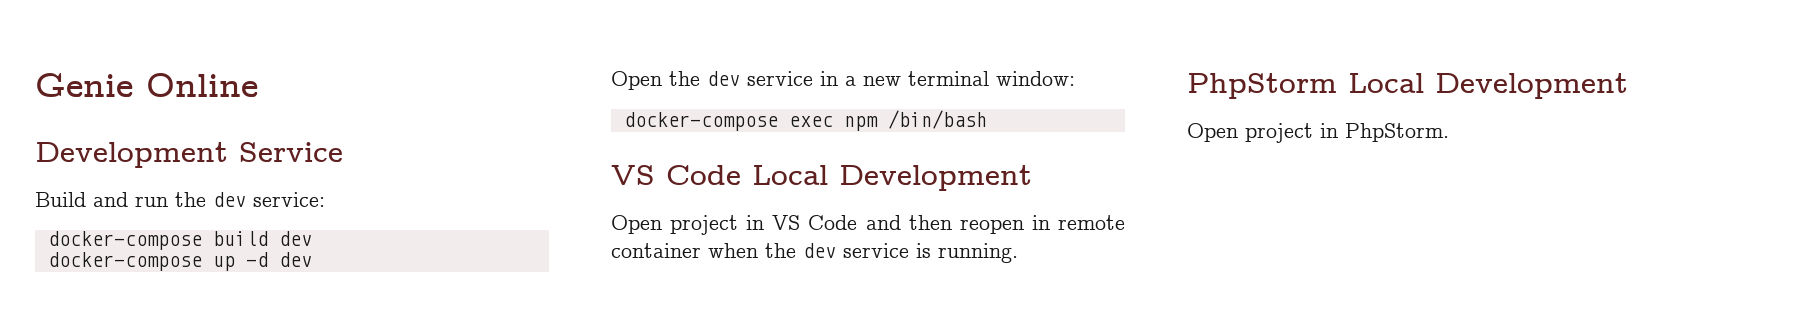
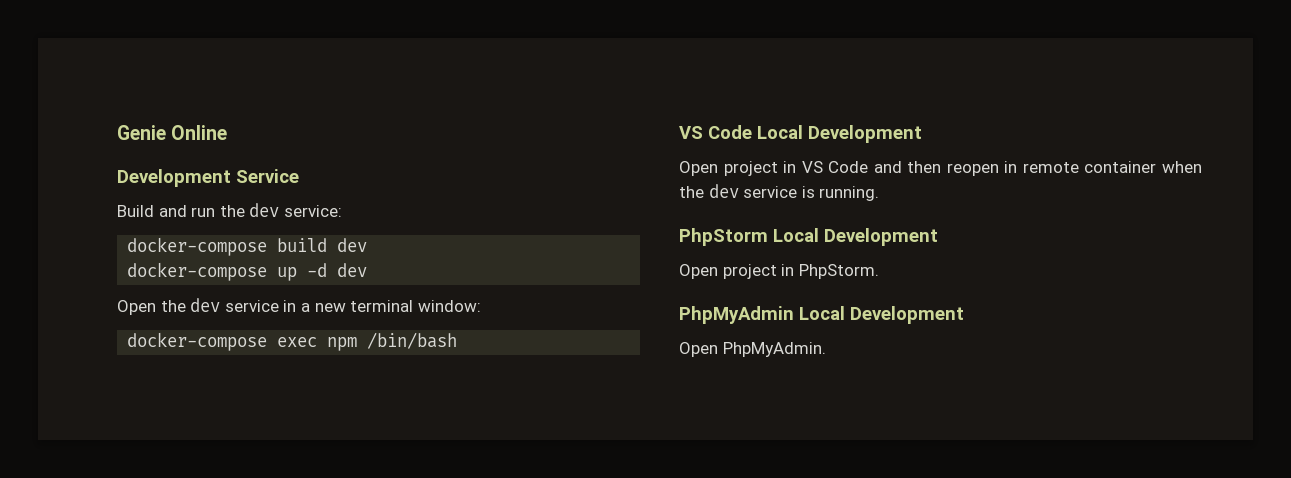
(1449, 132) none -> [679,306,964,324] [679,342,826,357] // PhpMyAdmin Local Development // Open PhpMyAdmin.

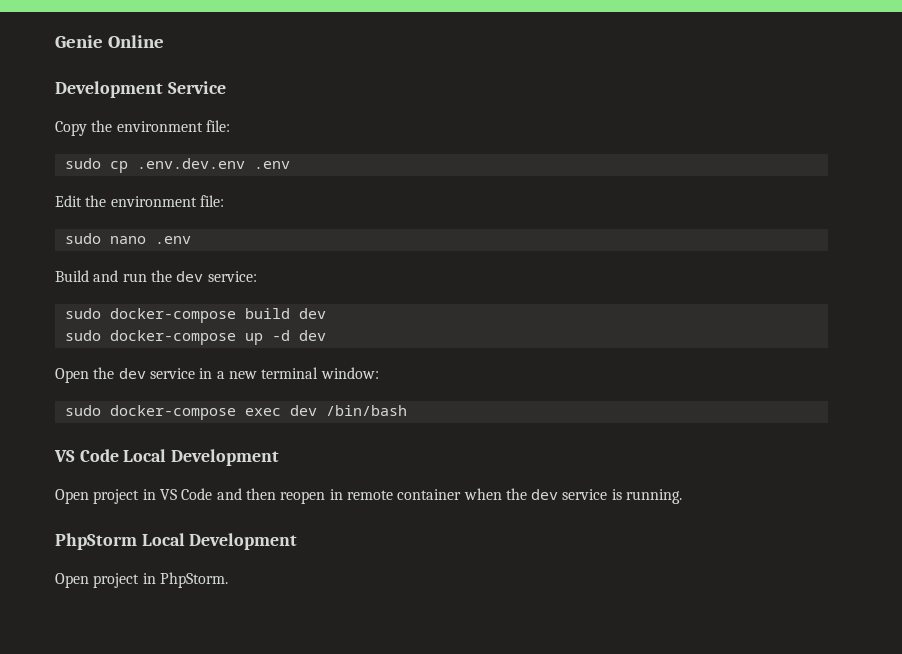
(299, 176) none -> [55,120,230,136] [64,158,290,173] [55,195,224,207] [64,233,191,244] // Copy the environment file: // sudo cp .env.dev.env .env // Edit the environment file: // sudo nano .env
(342, 211) none -> [64,308,101,319] sudo
(368, 245) none -> [64,330,101,341] sudo
(481, 306) none -> [64,405,101,416] sudo
[327,337,358,351] npm -> [289,405,317,416] dev
[679,306,964,324] [679,342,826,357] // PhpMyAdmin Local Development // Open PhpMyAdmin. -> (228, 580) none

